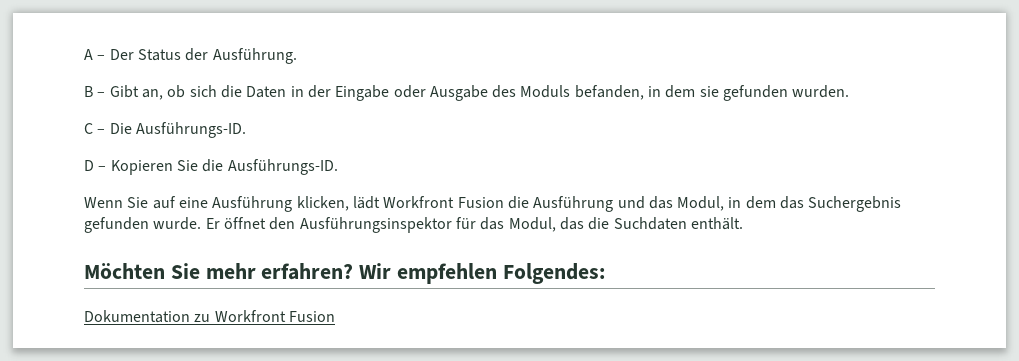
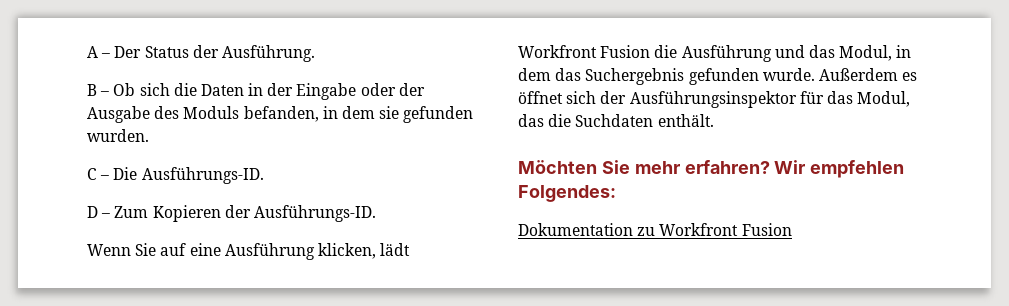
[109,85,186,100] Gibt an, ob -> [113,83,136,96] Ob
(426, 91) none -> [398,83,425,96] der
[110,159,224,175] Kopieren Sie die -> [114,205,251,222] Zum Kopieren der
[205,217,296,230] Er öffnet den -> [818,68,918,81] [518,91,627,104] Außerdem es öffnet sich der

